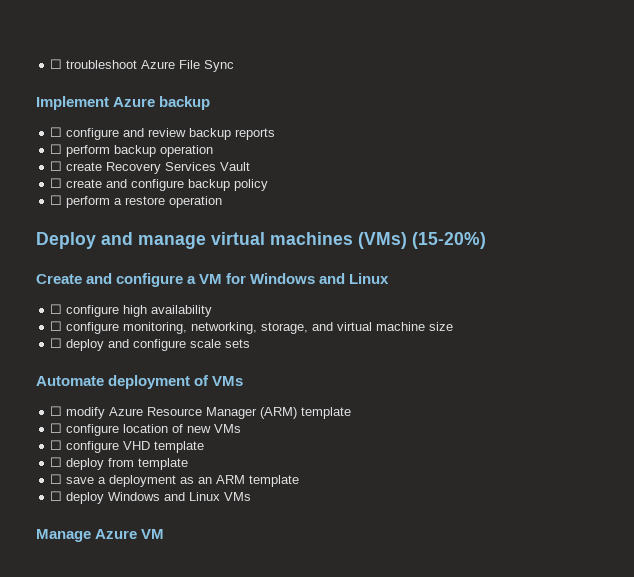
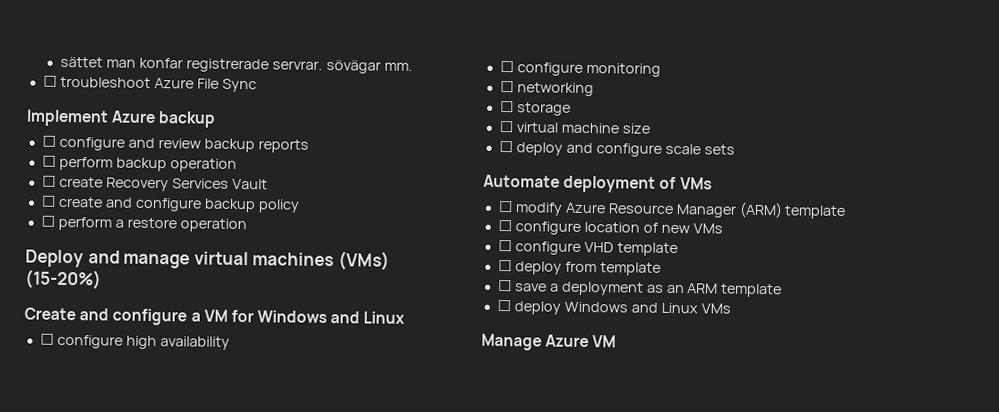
(50, 64) none -> [60,56,413,74] sättet man konfar registrerade servrar. sövägar mm. //
[123,322,334,334] monitoring, networking, storage, and -> [585,62,661,77] [499,80,594,97] [499,100,571,116] [498,120,513,133] monitoring // ☐ networking // ☐ storage // ☐

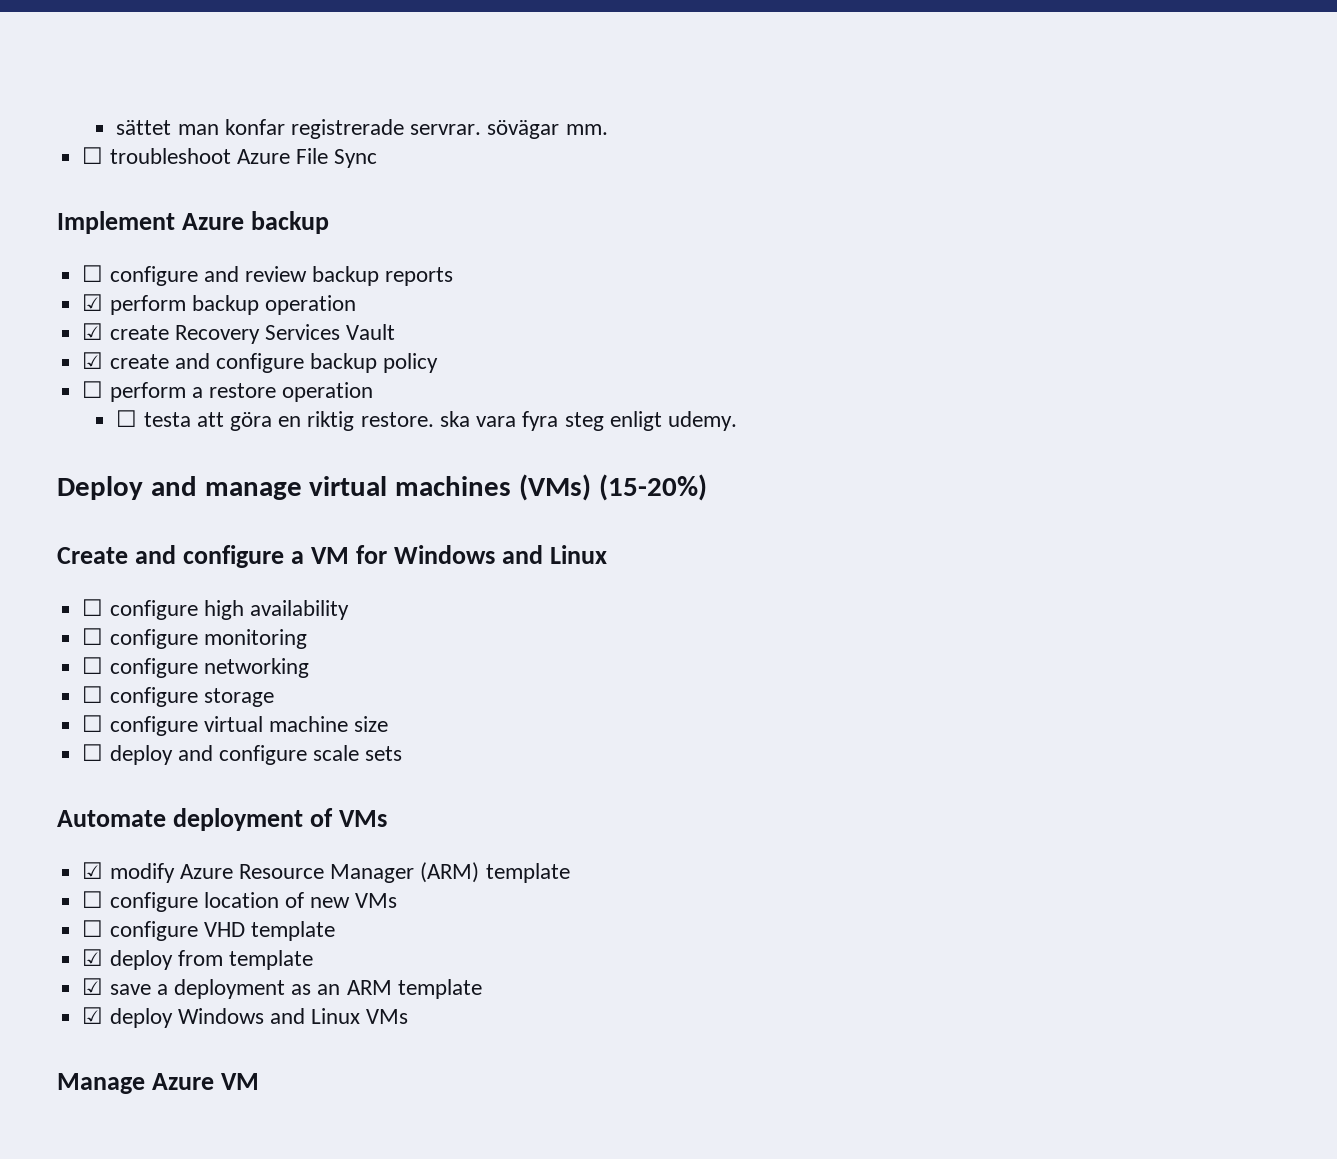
[41,155,56,167] ☐ -> [82,294,104,311] ☑
[41,175,56,187] ☐ -> [82,323,104,340] ☑
[40,195,56,207] ☐ -> [82,352,104,369] ☑
(247, 225) none -> [116,410,737,431] // ☐ testa att göra en riktig restore. ska vara fyra steg enligt udemy.
(514, 86) none -> [109,658,198,678] configure
(514, 106) none -> [109,687,198,707] configure
(513, 126) none -> [109,716,198,736] configure
[497,200,513,213] ☐ -> [82,862,104,879] ☑
[497,259,512,272] ☐ -> [82,949,104,966] ☑
[497,279,512,292] ☐ -> [82,978,104,995] ☑
[496,299,511,312] ☐ -> [82,1007,104,1024] ☑

